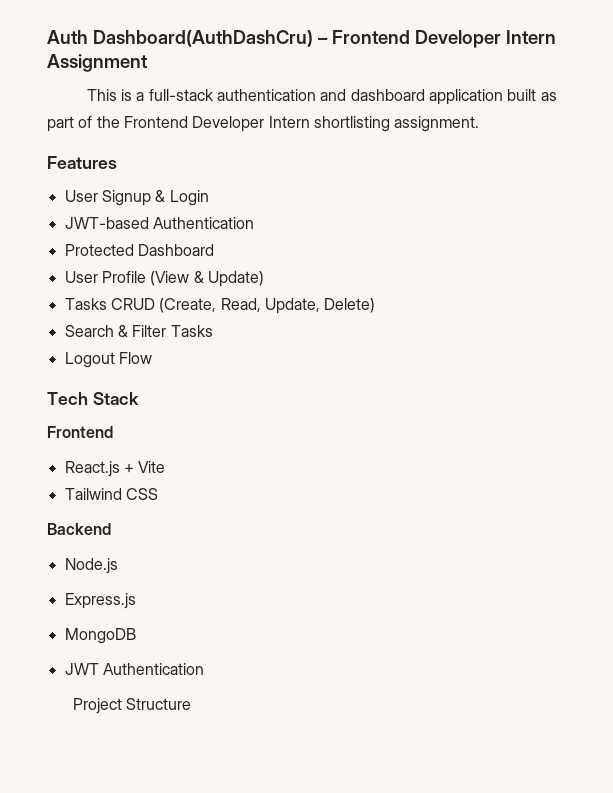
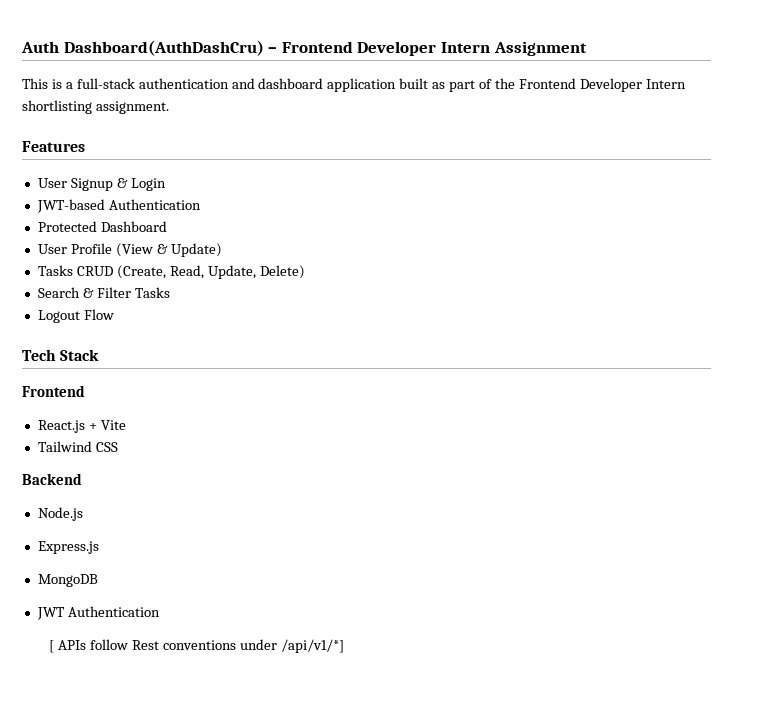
[72,698,192,714] Project Structure -> [49,639,344,653] [ APIs follow Rest conventions under /api/v1/*]

